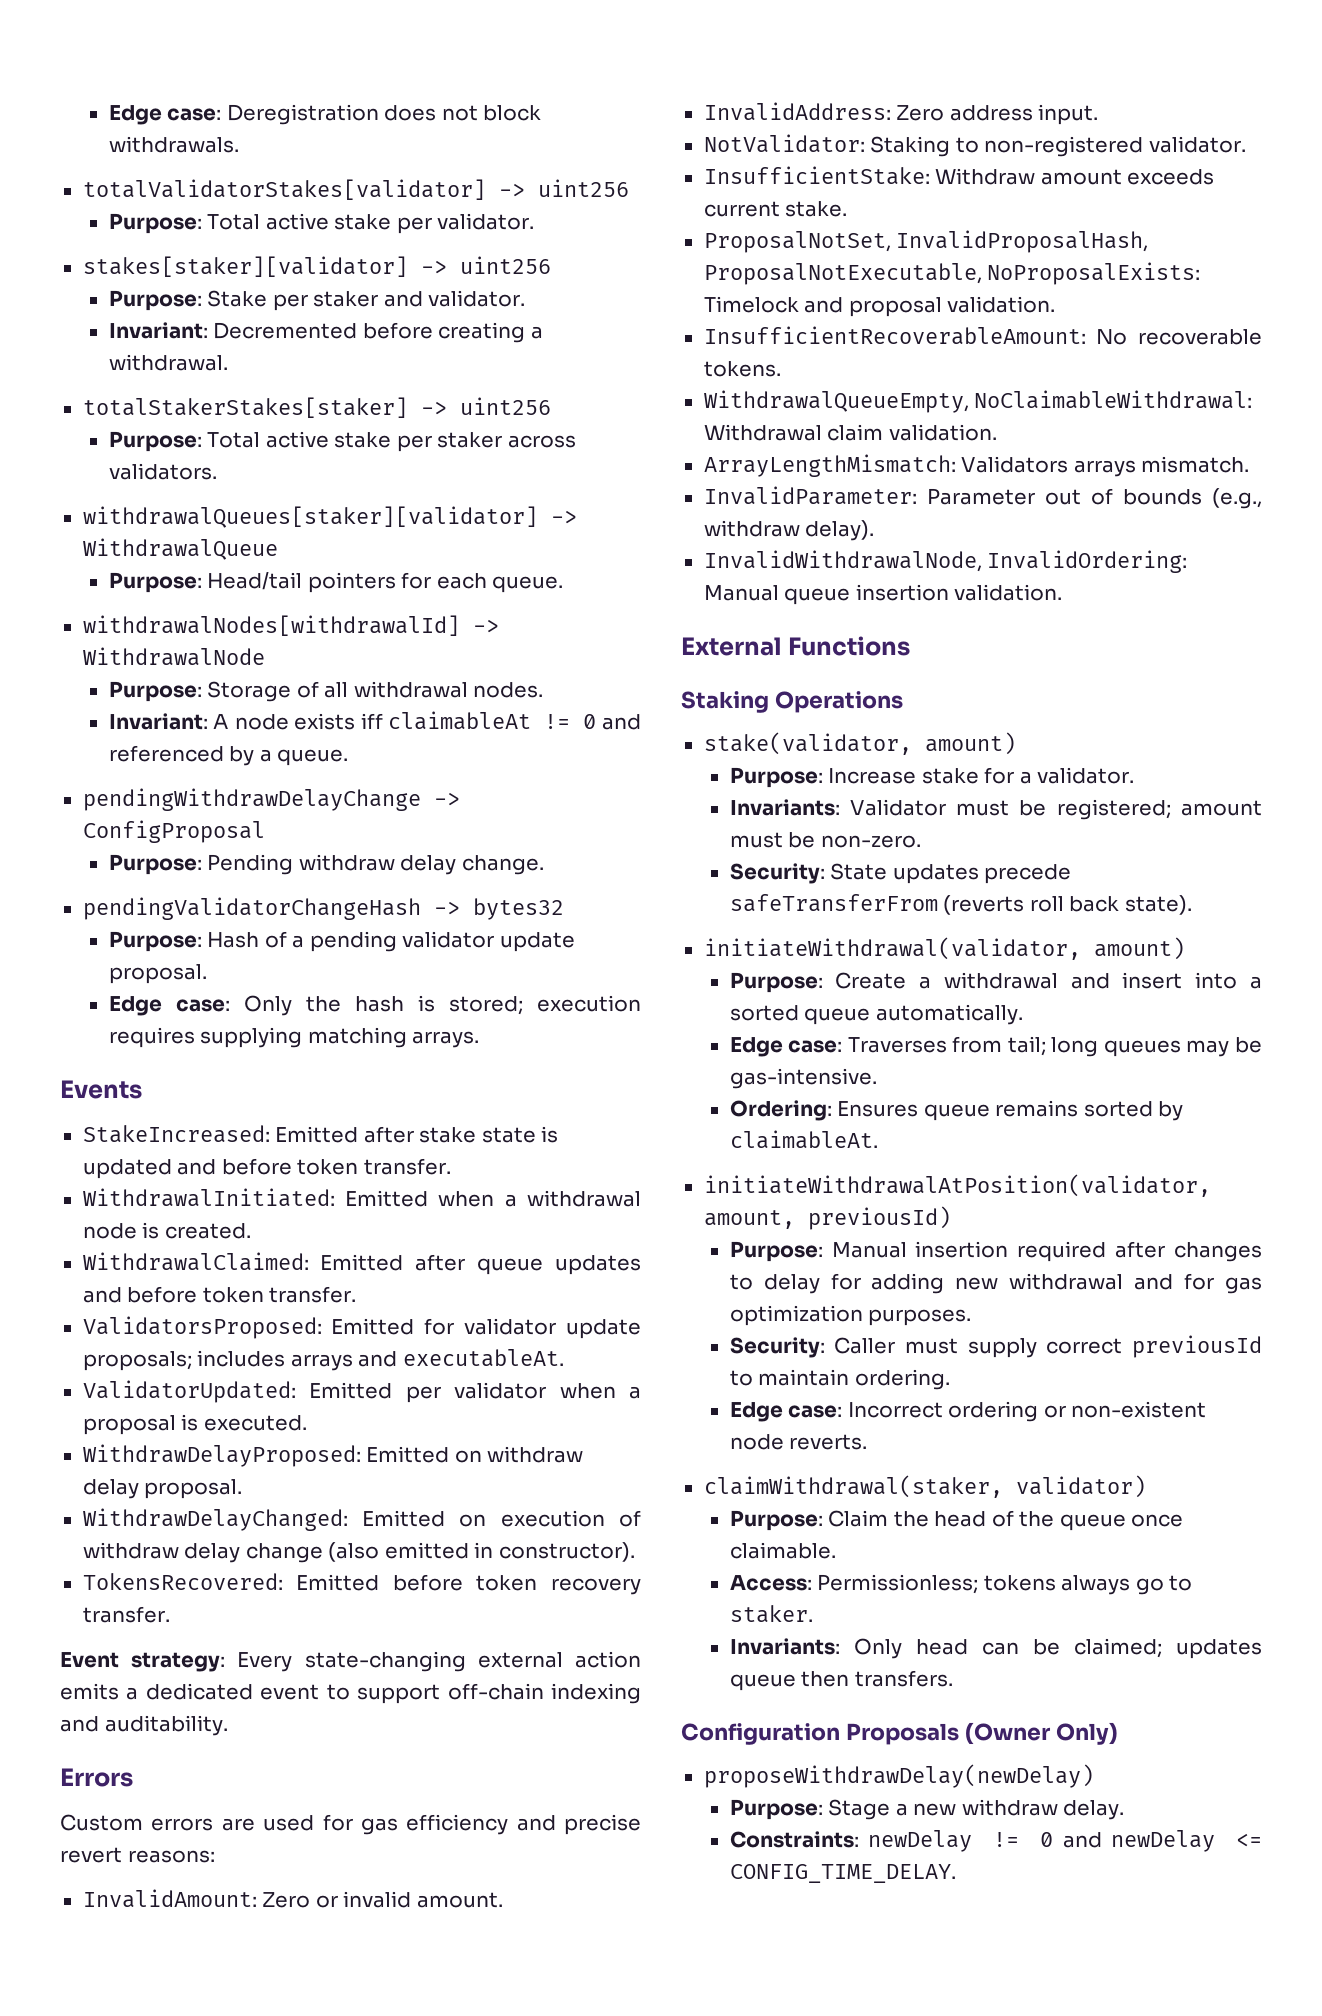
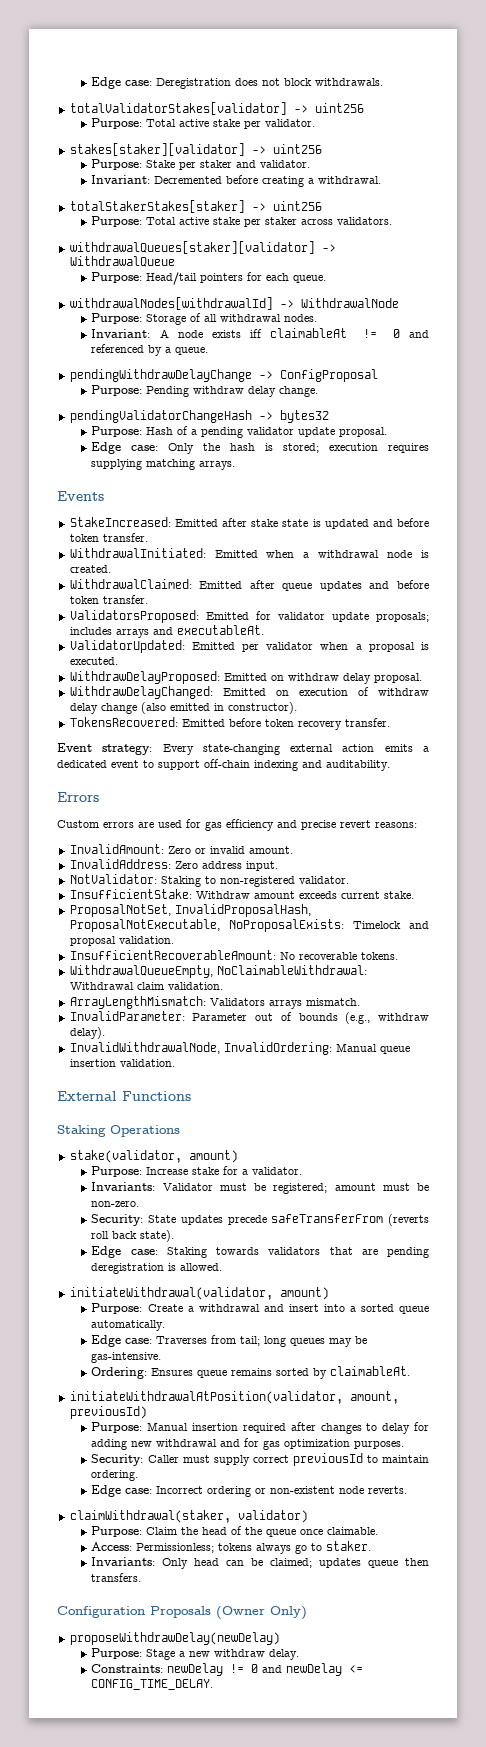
(1192, 905) none -> [91,1246,429,1258] [91,1263,223,1274] // Edge case: Staking towards validators that are pending deregistration is allowed.

